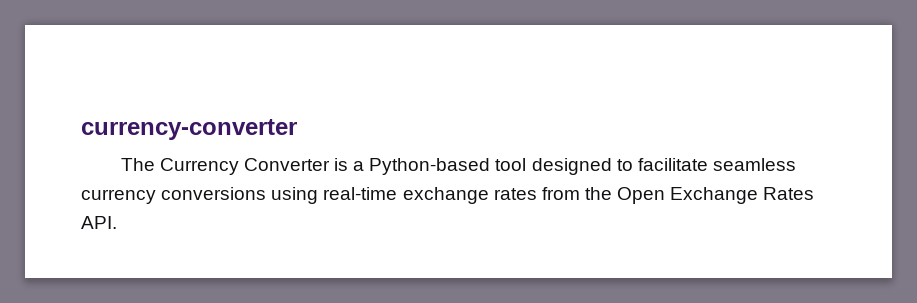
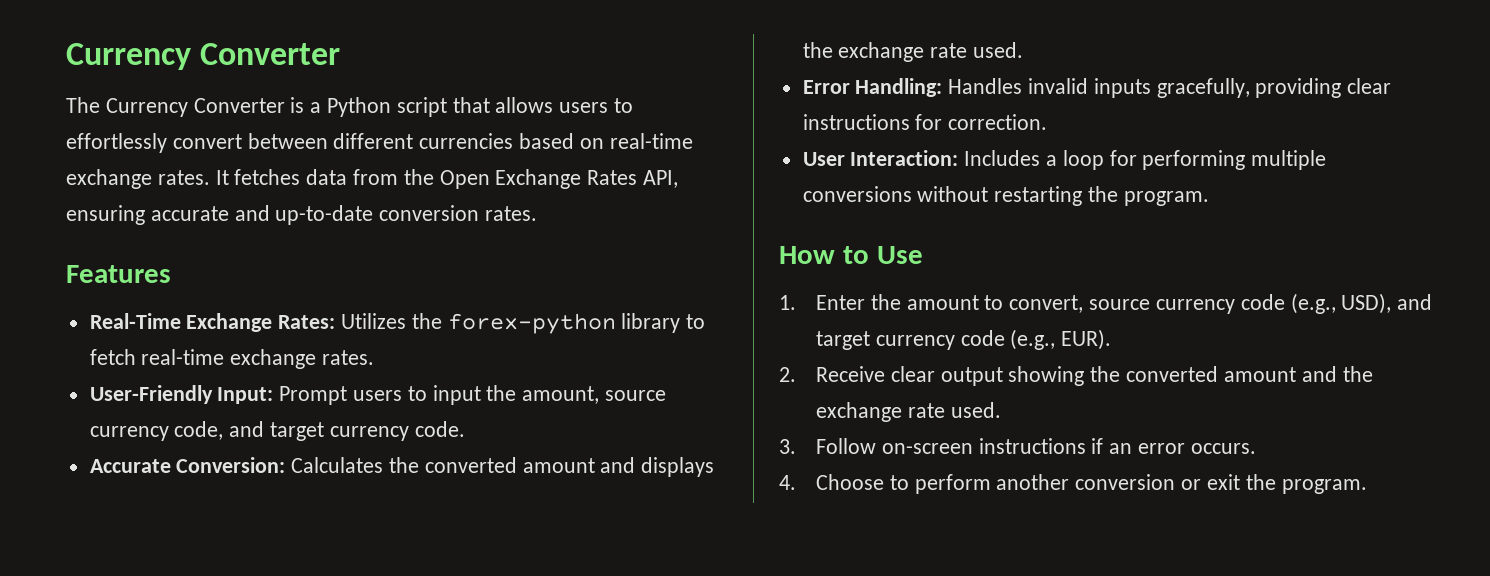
[81,119,297,140] currency-converter -> [66,43,341,70] Currency Converter
[369,158,796,175] [81,187,537,204] Python-based tool designed to facilitate seamless currency conversions using real-time exchange rates -> [327,97,634,117] [66,133,693,153] [66,169,348,189] Python script that allows users to effortlessly convert between different currencies based on real-time exchange rates. It fetches data
[81,216,117,229] API. -> [643,170,679,188] [66,205,538,225] [66,265,171,283] [89,313,706,334] [89,349,375,369] [89,385,667,405] [89,421,465,441] [89,457,715,477] [802,42,1024,62] [802,78,1392,98] [802,114,1048,130] [802,150,1327,170] [802,186,1209,206] [779,246,923,264] [779,293,1433,314] [816,329,1112,350] [779,366,1373,386] [816,402,1001,422] [779,438,1256,454] [779,474,1367,494] API, ensuring accurate and up-to-date conversion rates. // Features // Real-Time Exchange Rates: Utilizes the forex-python library to fetch real-time exchange rates. // User-Friendly Input: Prompt users to input the amount, source currency code, and target currency code. // Accurate Conversion: Calculates the converted amount and displays the exchange rate used. // Error Handling: Handles invalid inputs gracefully, providing clear instructions for correction. // User Interaction: Includes a loop for performing multiple conversions without restarting the program. // How to Use // 1. Enter the amount to convert, source currency code (e.g., USD), and target currency code (e.g., EUR). // 2. Receive clear output showing the converted amount and the exchange rate used. // 3. Follow on-screen instructions if an error occurs. // 4. Choose to perform another conversion or exit the program.

